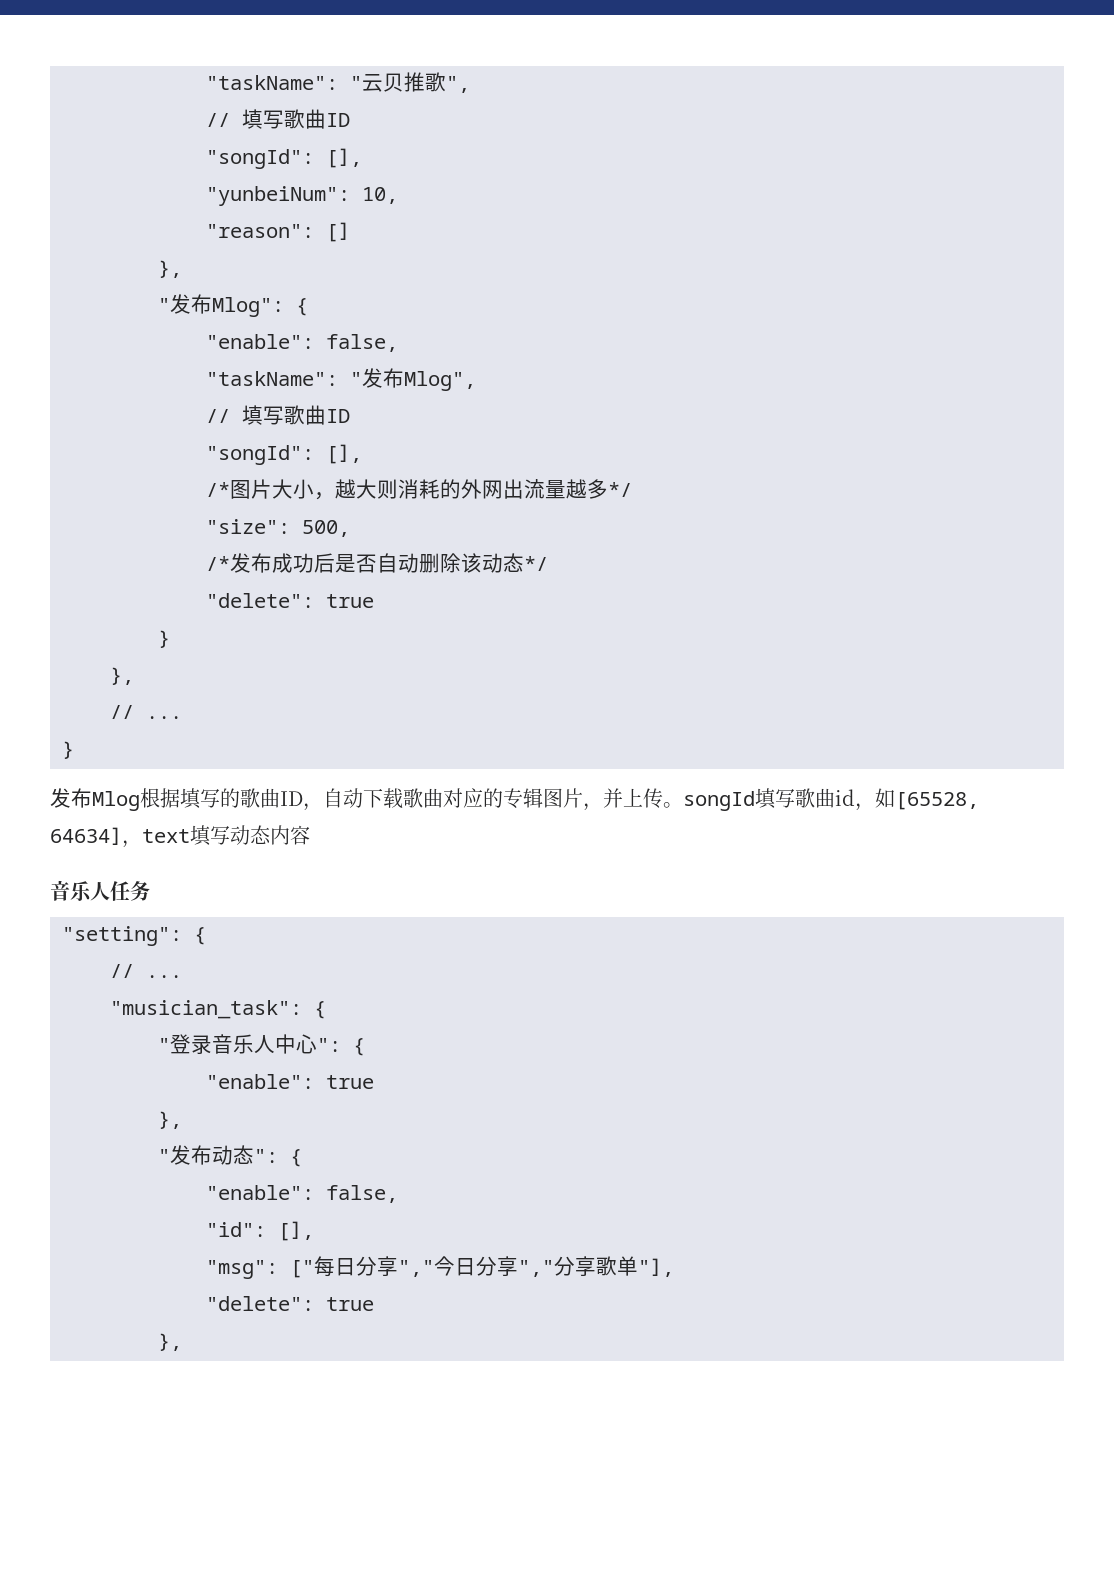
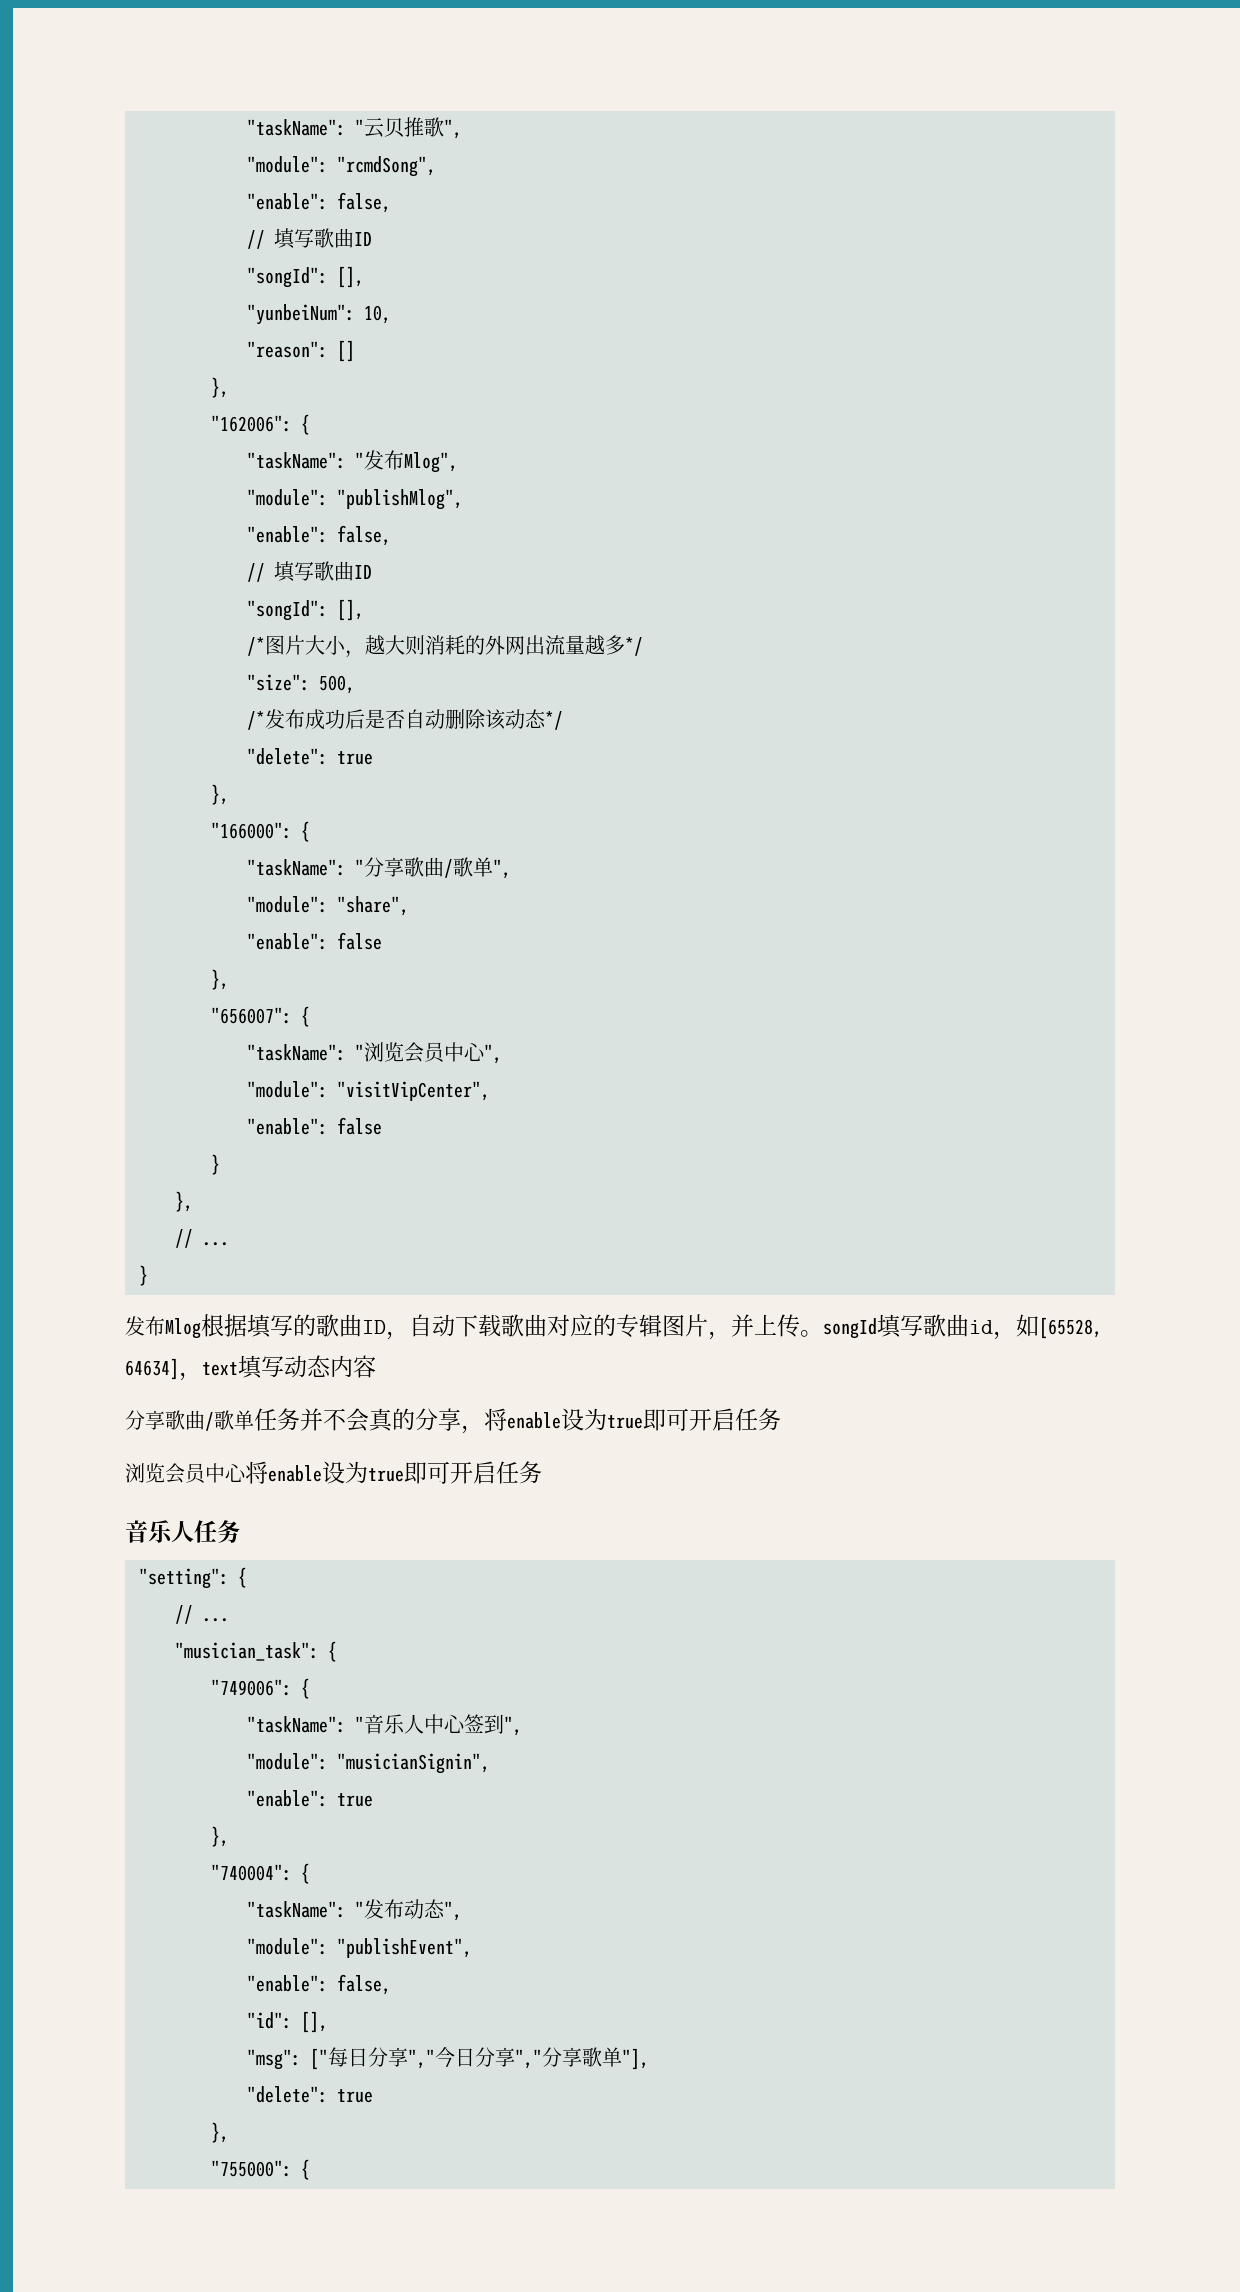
(470, 84) none -> [246,156,436,177] [246,192,391,213] // "module": "rcmdSong", // "enable": false,
[158,294,308,317] [206,334,398,352] "发布Mlog": { // "enable": false, -> [210,414,310,435] "162006": {
(476, 381) none -> [246,489,463,510] [246,525,391,546] // "module": "publishMlog", // "enable": false,
(374, 601) none -> [210,784,229,805] [210,821,310,842] [246,857,511,879] [246,896,409,916] [246,932,382,950] [210,969,229,990] [210,1006,310,1027] [246,1042,502,1064] [246,1081,490,1101] [246,1117,382,1135] // }, // "166000": { // "taskName": "分享歌曲/歌单", // "module": "share", // "enable": false // }, // "656007": { // "taskName": "浏览会员中心", // "module": "visitVipCenter", // "enable": false
(310, 835) none -> [125,1408,781,1434] [125,1461,542,1484] // 分享歌曲/歌单任务并不会真的分享，将enable设为true即可开启任务 // 浏览会员中心将enable设为true即可开启任务
[158,1034,365,1056] [206,1074,374,1089] [158,1111,182,1129] [158,1145,302,1167] "登录音乐人中心": { // "enable": true // }, // "发布动态": { -> [210,1678,310,1699] [246,1714,522,1736] [246,1753,490,1774] [246,1790,373,1807] [210,1826,229,1847] [210,1863,310,1884] [246,1899,462,1921] [246,1938,472,1958] "749006": { // "taskName": "音乐人中心签到", // "module": "musicianSignin", // "enable": true // }, // "740004": { // "taskName": "发布动态", // "module": "publishEvent",
(182, 1342) none -> [210,2159,310,2180] // "755000": {

